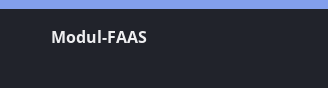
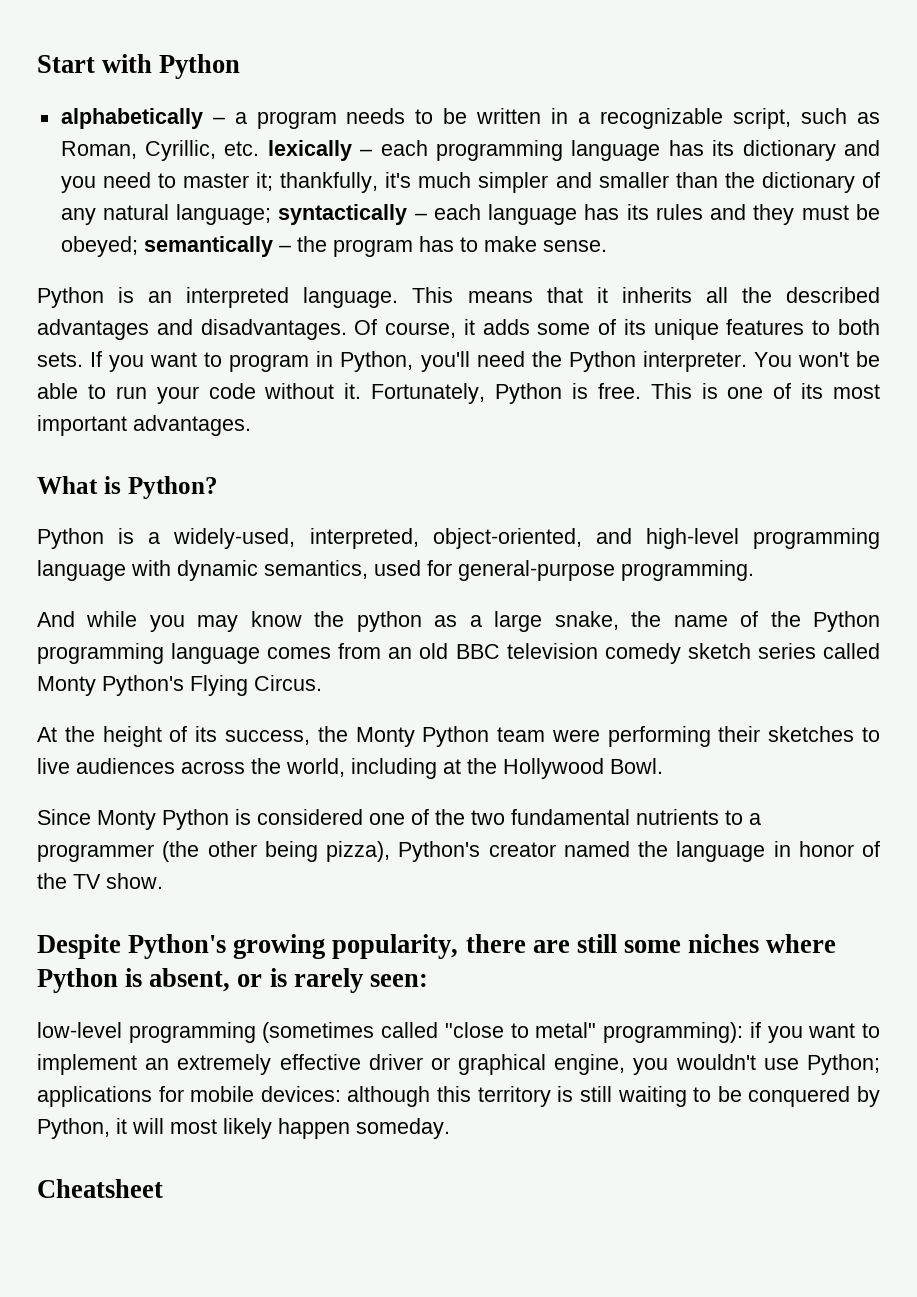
[51,30,147,43] Modul-FAAS -> [37,54,241,79] [60,108,881,129] [60,140,880,161] [60,172,880,193] [60,204,880,225] [60,236,607,257] [37,287,881,308] [37,319,880,340] [37,351,881,372] [37,383,880,404] [37,415,251,436] [37,476,218,499] [37,528,880,549] [37,560,754,581] [37,611,880,632] [37,643,880,664] [37,675,322,696] [37,726,881,747] [37,758,663,779] [37,809,761,830] [37,841,880,862] [37,873,163,889] [37,934,837,959] [37,968,428,993] [37,1022,881,1043] [37,1054,880,1075] [37,1086,881,1107] [37,1118,450,1139] [37,1179,163,1198] Start with Python // alphabetically – a program needs to be written in a recognizable script, such as Roman, Cyrillic, etc. lexically – each programming language has its dictionary and you need to master it; thankfully, it's much simpler and smaller than the dictionary of any natural language; syntactically – each language has its rules and they must be obeyed; semantically – the program has to make sense. // Python is an interpreted language. This means that it inherits all the described advantages and disadvantages. Of course, it adds some of its unique features to both sets. If you want to program in Python, you'll need the Python interpreter. You won't be able to run your code without it. Fortunately, Python is free. This is one of its most important advantages. // What is Python? // Python is a widely-used, interpreted, object-oriented, and high-level programming language with dynamic semantics, used for general-purpose programming. // And while you may know the python as a large snake, the name of the Python programming language comes from an old BBC television comedy sketch series called Monty Python's Flying Circus. // At the height of its success, the Monty Python team were performing their sketches to live audiences across the world, including at the Hollywood Bowl. // Since Monty Python is considered one of the two fundamental nutrients to a programmer (the other being pizza), Python's creator named the language in honor of the TV show. // Despite Python's growing popularity, there are still some niches where Python is absent, or is rarely seen: // low-level programming (sometimes called "close to metal" programming): if you want to implement an extremely effective driver or graphical engine, you wouldn't use Python; applications for mobile devices: although this territory is still waiting to be conquered by Python, it will most likely happen someday. // Cheatsheet

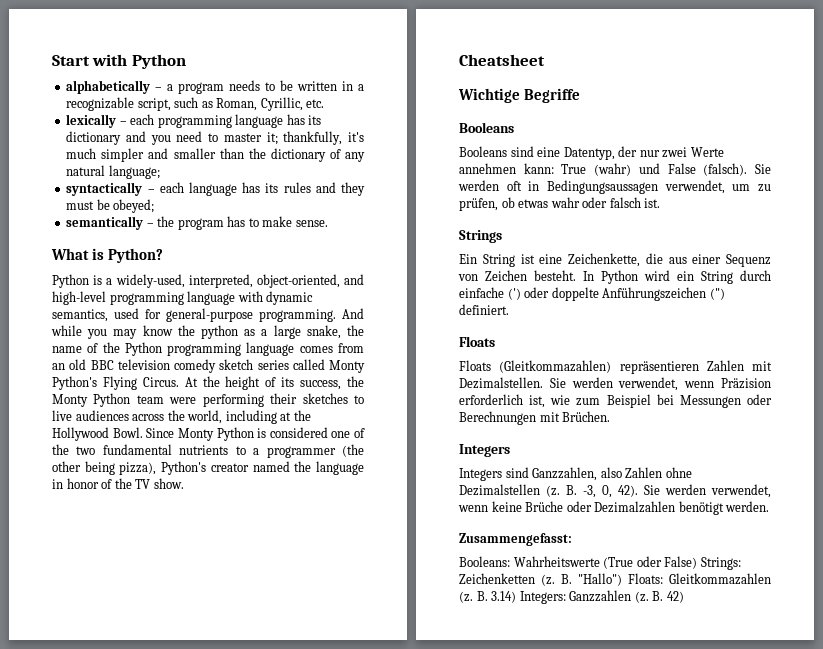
(260, 148) none -> (325, 103) //
(272, 214) none -> (160, 172) //
(138, 246) none -> (155, 206) //
[37,287,881,308] [37,319,880,340] [37,351,881,372] [37,383,880,404] [37,415,251,436] // Python is an interpreted language. This means that it inherits all the described advantages and disadvantages. Of course, it adds some of its unique features to both sets. If you want to program in Python, you'll need the Python interpreter. You won't be able to run your code without it. Fortunately, Python is free. This is one of its most important advantages. -> (328, 223) none
(754, 570) // -> (336, 315) none
(322, 683) // -> (179, 382) none
(663, 766) // -> (143, 432) none
[37,934,837,959] [37,968,428,993] [37,1022,881,1043] [37,1054,880,1075] [37,1086,881,1107] [37,1118,450,1139] [37,1179,163,1198] Despite Python's growing popularity, there are still some niches where Python is absent, or is rarely seen: // low-level programming (sometimes called "close to metal" programming): if you want to implement an extremely effective driver or graphical engine, you wouldn't use Python; applications for mobile devices: although this territory is still waiting to be conquered by Python, it will most likely happen someday. // Cheatsheet -> [459,54,545,66] [458,88,581,103] [459,122,514,133] [459,146,724,160] [459,163,771,176] [458,180,771,194] [459,197,661,211] [459,230,502,243] [459,253,771,267] [458,270,771,284] [459,287,725,301] [459,304,509,315] [459,336,495,347] [459,360,772,374] [459,377,771,391] [459,394,772,408] [459,411,611,425] [459,444,510,457] [459,467,692,481] [459,484,771,498] [458,501,770,515] [459,533,572,546] [459,556,741,570] [459,573,771,586] [459,590,684,604] Cheatsheet // Wichtige Begriffe // Booleans // Booleans sind eine Datentyp, der nur zwei Werte annehmen kann: True (wahr) und False (falsch). Sie werden oft in Bedingungsaussagen verwendet, um zu prüfen, ob etwas wahr oder falsch ist. // Strings // Ein String ist eine Zeichenkette, die aus einer Sequenz von Zeichen besteht. In Python wird ein String durch einfache (') oder doppelte Anführungszeichen (") definiert. // Floats // Floats (Gleitkommazahlen) repräsentieren Zahlen mit Dezimalstellen. Sie werden verwendet, wenn Präzision erforderlich ist, wie zum Beispiel bei Messungen oder Berechnungen mit Brüchen. // Integers // Integers sind Ganzzahlen, also Zahlen ohne Dezimalstellen (z. B. -3, 0, 42). Sie werden verwendet, wenn keine Brüche oder Dezimalzahlen benötigt werden. // Zusammengefasst: // Booleans: Wahrheitswerte (True oder False) Strings: Zeichenketten (z. B. "Hallo") Floats: Gleitkommazahlen (z. B. 3.14) Integers: Ganzzahlen (z. B. 42)

